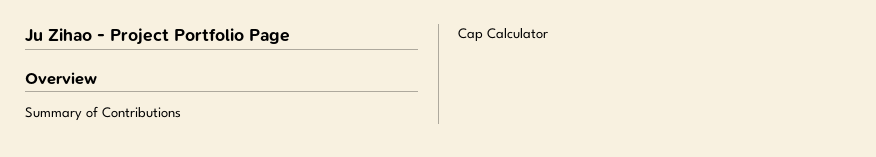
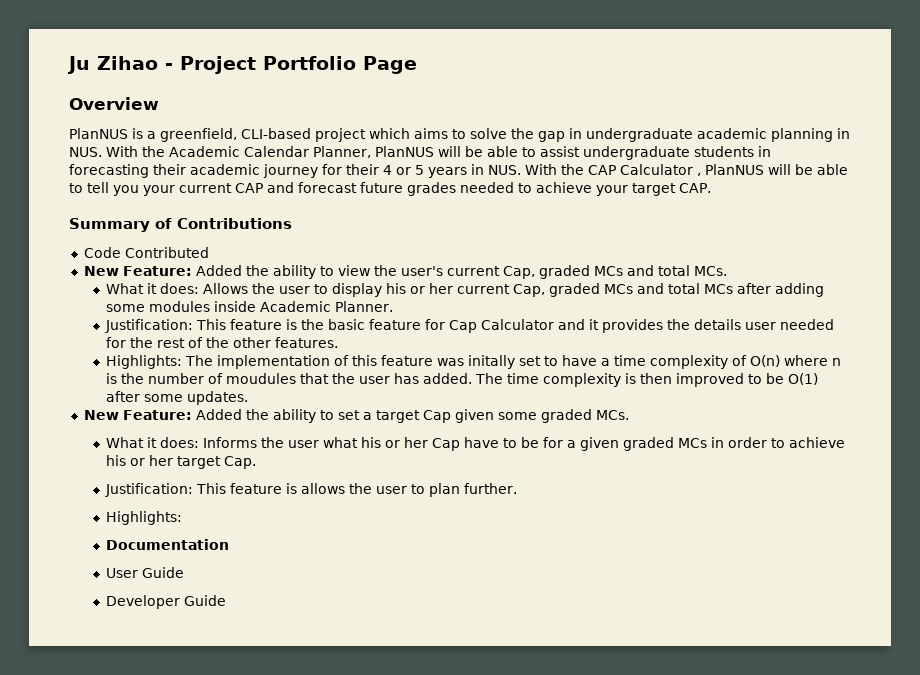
[25,106,181,121] [458,28,548,42] Summary of Contributions // Cap Calculator -> [69,128,850,142] [69,146,771,160] [69,164,848,178] [69,182,711,196] [69,218,292,232] [83,247,209,258] [83,265,727,279] [105,283,824,297] [105,301,393,312] [104,319,834,333] [105,337,338,348] [105,355,841,369] [105,373,818,387] [105,391,248,405] [83,409,629,423] [105,437,845,451] [105,455,256,469] [104,483,517,497] [105,511,182,525] [105,539,229,550] [105,567,184,578] [105,595,226,609] PlanNUS is a greenfield, CLI-based project which aims to solve the gap in undergraduate academic planning in NUS. With the Academic Calendar Planner, PlanNUS will be able to assist undergraduate students in forecasting their academic journey for their 4 or 5 years in NUS. With the CAP Calculator , PlanNUS will be able to tell you your current CAP and forecast future grades needed to achieve your target CAP. // Summary of Contributions // Code Contributed // New Feature: Added the ability to view the user's current Cap, graded MCs and total MCs. // What it does: Allows the user to display his or her current Cap, graded MCs and total MCs after adding some modules inside Academic Planner. // Justification: This feature is the basic feature for Cap Calculator and it provides the details user needed for the rest of the other features. // Highlights: The implementation of this feature was initally set to have a time complexity of O(n) where n is the number of moudules that the user has added. The time complexity is then improved to be O(1) after some updates. // New Feature: Added the ability to set a target Cap given some graded MCs. // What it does: Informs the user what his or her Cap have to be for a given graded MCs in order to achieve his or her target Cap. // Justification: This feature is allows the user to plan further. // Highlights: // Documentation // User Guide // Developer Guide

